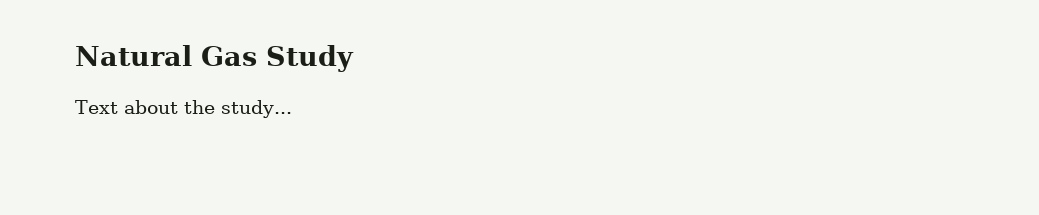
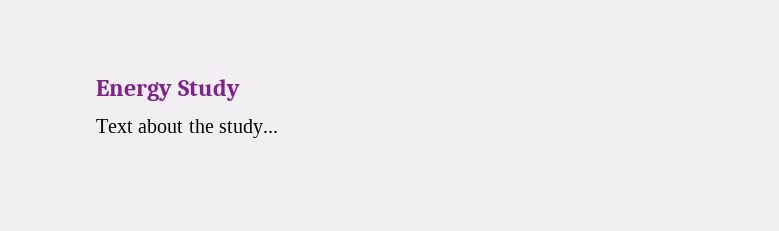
[75,45,257,66] Natural Gas -> [96,80,172,101] Energy

